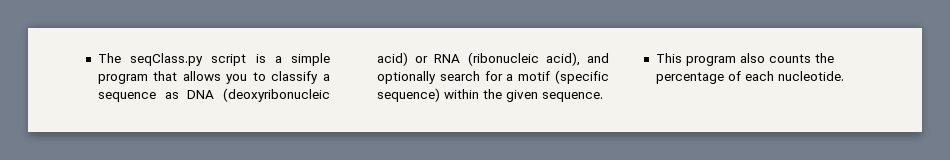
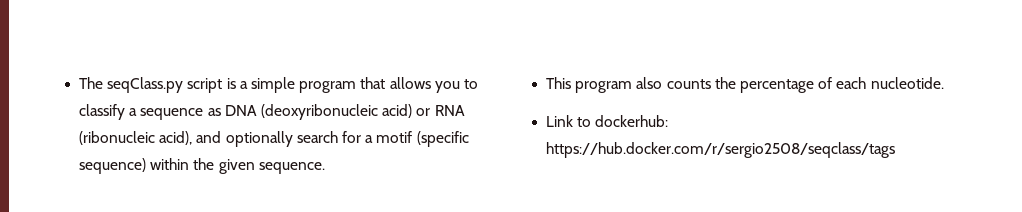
(844, 76) none -> [546,115,669,127] [546,142,896,158] // Link to dockerhub: https://hub.docker.com/r/sergio2508/seqclass/tags

